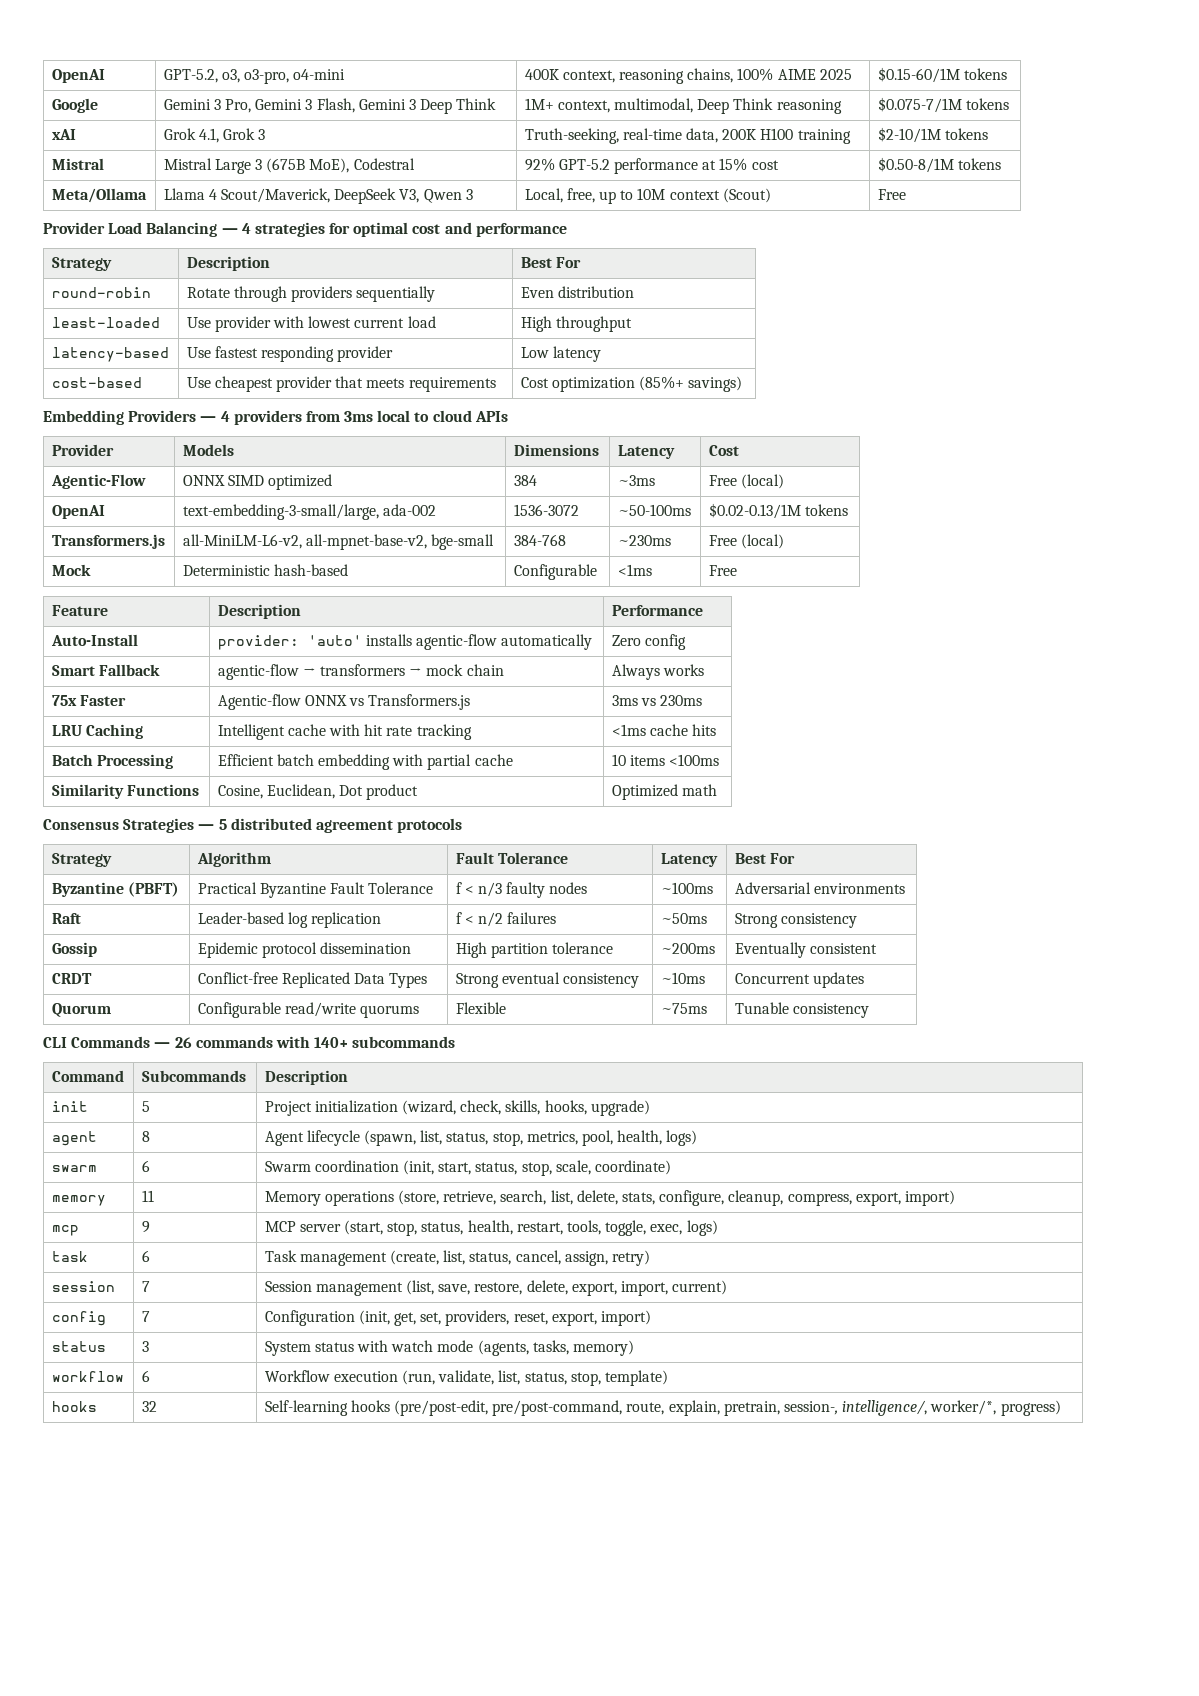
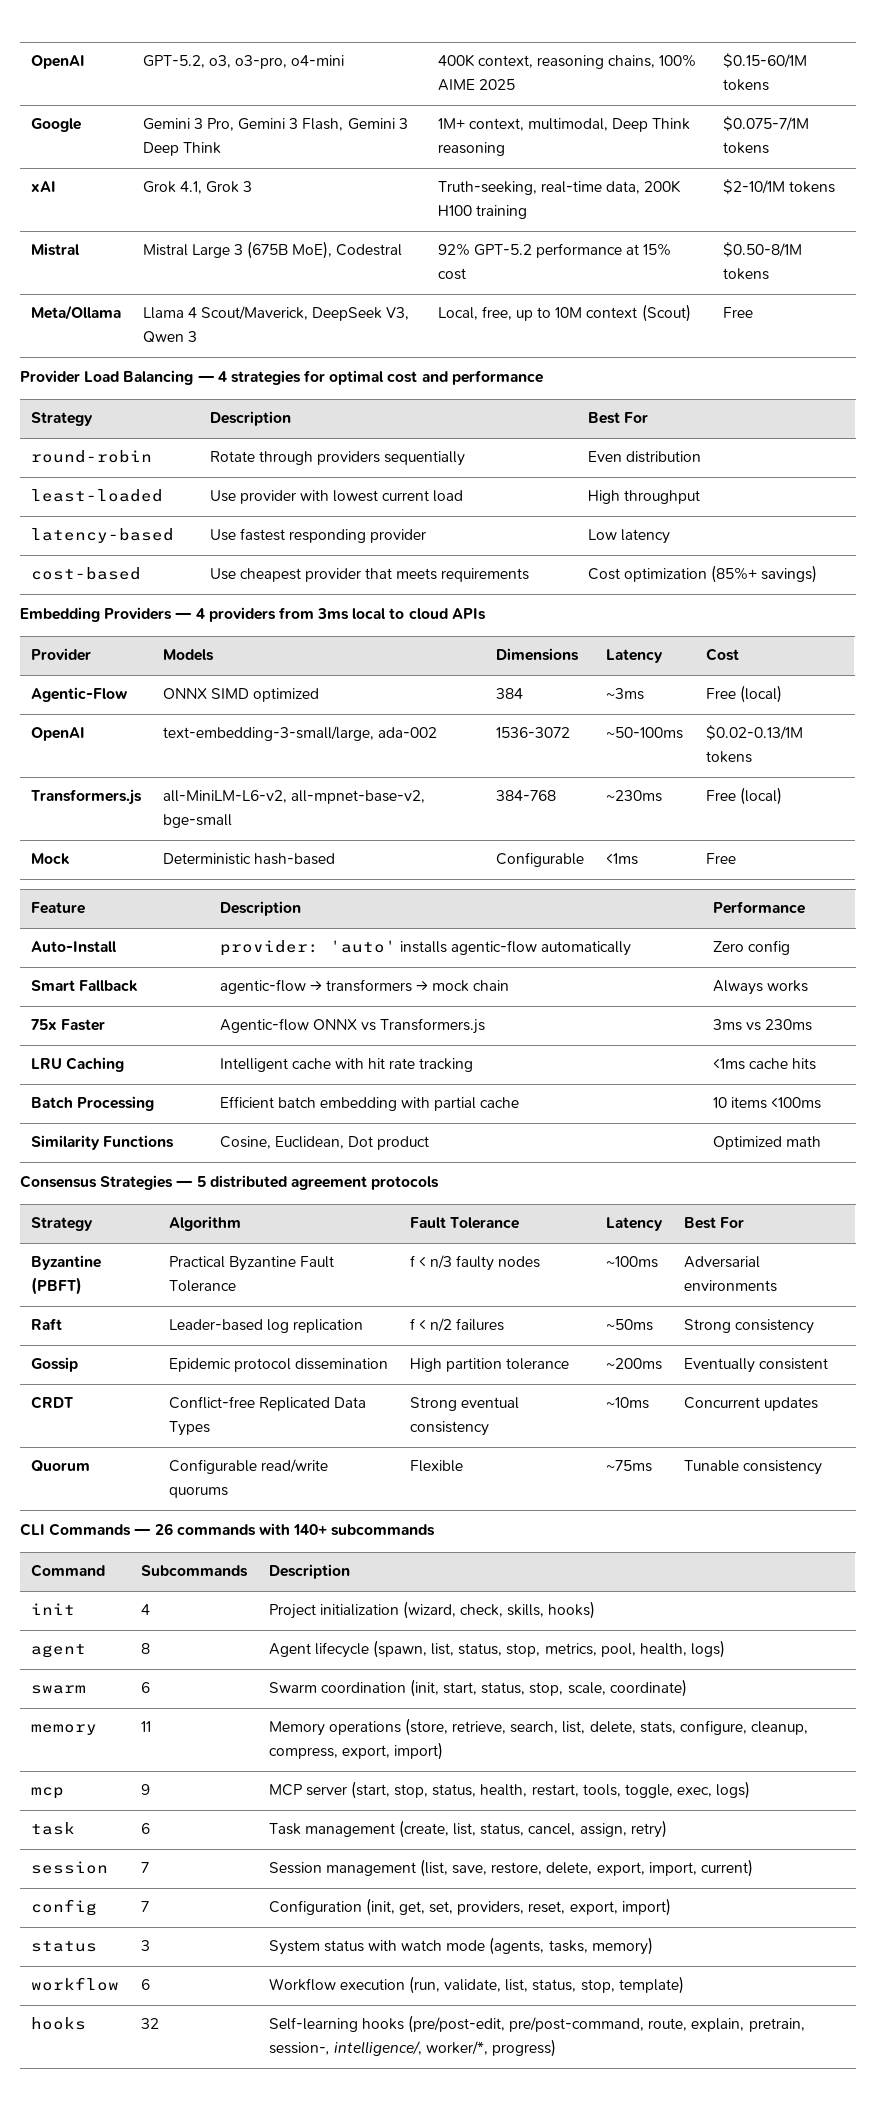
[141,1101,150,1112] 5 -> [140,1604,150,1615] 4
[544,1100,650,1116] hooks, upgrade) -> [548,1601,596,1619] hooks)

